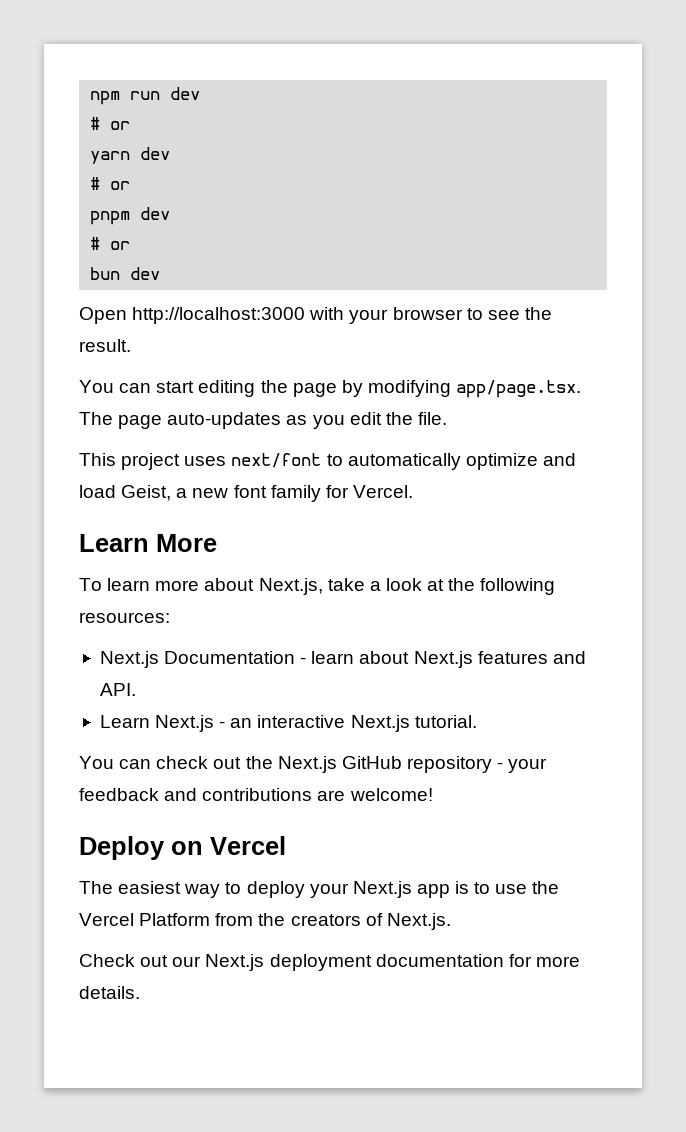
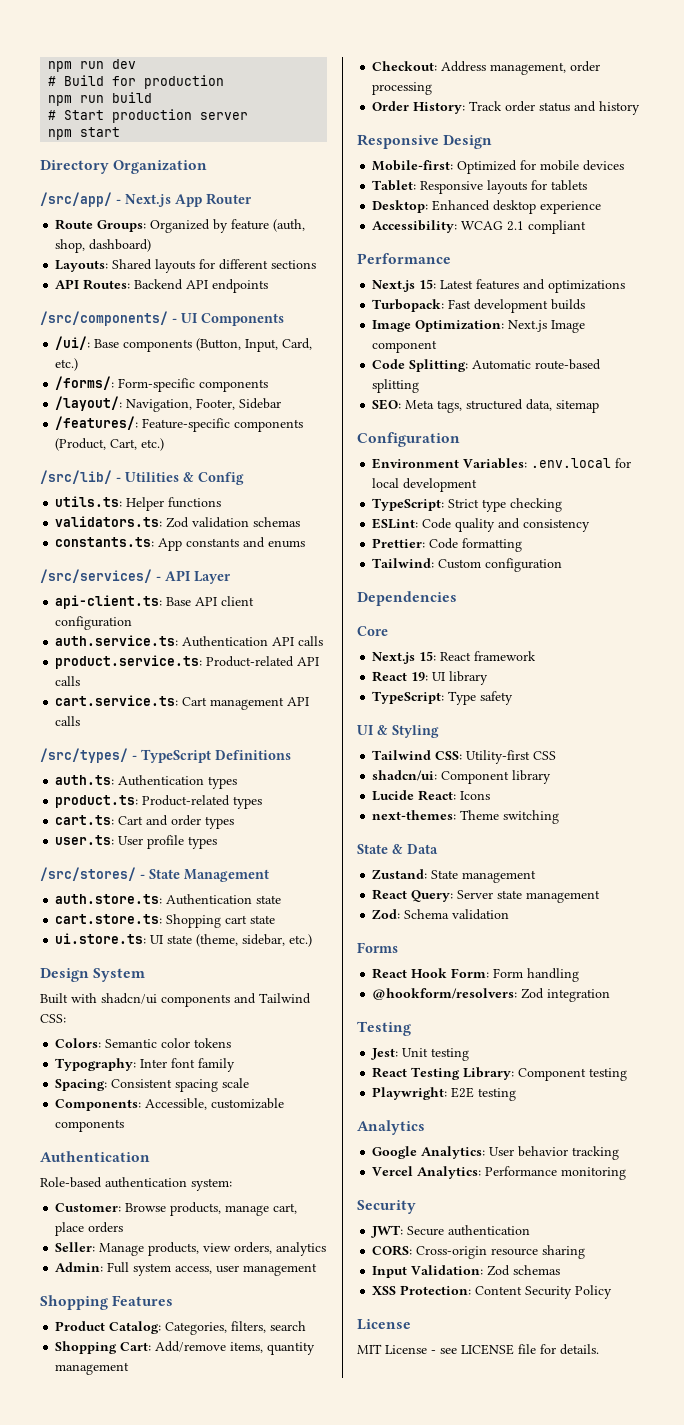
[110,121,131,130] [90,147,171,164] [90,177,131,190] [90,207,171,225] [90,237,131,250] [90,267,161,280] [79,307,552,324] [79,339,131,352] [79,380,582,398] [79,412,447,429] [79,453,576,470] [79,485,413,502] [79,534,217,552] [79,578,556,595] [79,612,170,623] [99,651,586,668] [99,683,136,696] [99,715,477,732] [79,756,548,773] [79,788,433,801] [79,836,286,860] [79,881,560,898] [79,913,451,930] [79,954,580,971] or // yarn dev // # or // pnpm dev // # or // bun dev // Open http://localhost:3000 with your browser to see the result. // You can start editing the page by modifying app/page.tsx. The page auto-updates as you edit the file. // This project uses next/font to automatically optimize and load Geist, a new font family for Vercel. // Learn More // To learn more about Next.js, take a look at the following resources: // Next.js Documentation - learn about Next.js features and API. // Learn Next.js - an interactive Next.js tutorial. // You can check out the Next.js GitHub repository - your feedback and contributions are welcome! // Deploy on Vercel // The easiest way to deploy your Next.js app is to use the Vercel Platform from the creators of Next.js. // Check out our Next.js deployment documentation for more -> [64,75,225,89] [48,92,153,106] [48,109,249,123] [48,127,121,140] [40,160,208,174] [40,192,252,207] [55,219,306,233] [55,239,152,253] [55,259,317,273] [55,279,269,293] [40,311,284,326] [55,336,313,352] [55,358,79,371] [55,376,269,392] [55,396,282,412] [55,416,304,432] [55,438,165,451] [40,470,244,485] [55,496,222,511] [55,516,301,528] [55,537,306,551] [40,569,231,584] [55,595,255,609] [55,616,133,630] [55,635,324,647] [55,655,320,669] [55,676,81,686] [55,695,310,710] [55,716,81,726] [40,748,291,763] [55,775,238,789] [55,795,263,809] [55,815,235,829] [55,835,218,849] [40,867,269,882] [55,894,282,905] [55,914,276,928] [55,933,313,947] [40,968,146,982] [40,993,311,1007] [40,1014,66,1023] [55,1038,232,1048] [55,1058,236,1072] [55,1078,250,1092] [55,1098,285,1111] [55,1119,125,1132] [40,1151,150,1162] [40,1177,232,1191] [55,1202,298,1216] [55,1222,124,1236] [55,1242,327,1256] [55,1262,318,1276] [40,1295,174,1310] [55,1321,307,1335] [55,1341,316,1355] [55,1362,130,1375] [372,61,601,75] [372,82,433,95] [372,101,641,115] [357,134,493,149] [372,160,625,174] [372,180,588,194] [372,200,602,214] [372,220,587,234] [357,253,451,264] [372,279,626,293] [372,299,586,313] [372,320,586,333] [372,340,438,353] [372,359,602,372] [372,379,420,393] [372,399,600,413] [357,432,460,447] [372,458,632,469] [372,478,478,492] [372,498,563,512] [372,518,591,532] [372,538,523,552] [372,558,563,572] [357,591,457,606] [357,626,388,636] [372,651,537,664] [372,671,489,685] [372,691,514,705] [357,725,439,738] [372,750,557,764] [372,770,552,784] [372,790,491,801] [372,810,560,824] [357,844,438,854] [372,869,537,883] [372,889,601,903] [372,909,510,920] [357,942,398,953] [372,968,580,982] [372,988,611,1002] [357,1021,411,1036] [371,1048,470,1061] [372,1067,628,1081] [372,1087,517,1101] [357,1120,425,1135] [372,1146,620,1160] [372,1166,627,1180] [357,1200,416,1214] [371,1225,531,1238] [372,1245,586,1259] [372,1265,561,1278] [372,1285,613,1299] [357,1319,411,1330] [357,1344,556,1355] Build for production // npm run build // # Start production server // npm start // Directory Organization // /src/app/ - Next.js App Router // Route Groups: Organized by feature (auth, shop, dashboard) // Layouts: Shared layouts for different sections // API Routes: Backend API endpoints // /src/components/ - UI Components // /ui/: Base components (Button, Input, Card, etc.) // /forms/: Form-specific components // /layout/: Navigation, Footer, Sidebar // /features/: Feature-specific components (Product, Cart, etc.) // /src/lib/ - Utilities & Config // utils.ts: Helper functions // validators.ts: Zod validation schemas // constants.ts: App constants and enums // /src/services/ - API Layer // api-client.ts: Base API client configuration // auth.service.ts: Authentication API calls // product.service.ts: Product-related API calls // cart.service.ts: Cart management API calls // /src/types/ - TypeScript Definitions // auth.ts: Authentication types // product.ts: Product-related types // cart.ts: Cart and order types // user.ts: User profile types // /src/stores/ - State Management // auth.store.ts: Authentication state // cart.store.ts: Shopping cart state // ui.store.ts: UI state (theme, sidebar, etc.) // Design System // Built with shadcn/ui components and Tailwind CSS: // Colors: Semantic color tokens // Typography: Inter font family // Spacing: Consistent spacing scale // Components: Accessible, customizable components // Authentication // Role-based authentication system: // Customer: Browse products, manage cart, place orders // Seller: Manage products, view orders, analytics // Admin: Full system access, user management // Shopping Features // Product Catalog: Categories, filters, search // Shopping Cart: Add/remove items, quantity management // Checkout: Address management, order processing // Order History: Track order status and history // Responsive Design // Mobile-first: Optimized for mobile devices // Tablet: Responsive layouts for tablets // Desktop: Enhanced desktop experience // Accessibility: WCAG 2.1 compliant // Performance // Next.js 15: Latest features and optimizations // Turbopack: Fast development builds // Image Optimization: Next.js Image component // Code Splitting: Automatic route-based splitting // SEO: Meta tags, structured data, sitemap // Configuration // Environment Variables: .env.local for local development // TypeScript: Strict type checking // ESLint: Code quality and consistency // Prettier: Code formatting // Tailwind: Custom configuration // Dependencies // Core // Next.js 15: React framework // React 19: UI library // TypeScript: Type safety // UI & Styling // Tailwind CSS: Utility-first CSS // shadcn/ui: Component library // Lucide React: Icons // next-themes: Theme switching // State & Data // Zustand: State management // React Query: Server state management // Zod: Schema validation // Forms // React Hook Form: Form handling // @hookform/resolvers: Zod integration // Testing // Jest: Unit testing // React Testing Library: Component testing // Playwright: E2E testing // Analytics // Google Analytics: User behavior tracking // Vercel Analytics: Performance monitoring // Security // JWT: Secure authentication // CORS: Cross-origin resource sharing // Input Validation: Zod schemas // XSS Protection: Content Security Policy // License // MIT License - see LICENSE file for

